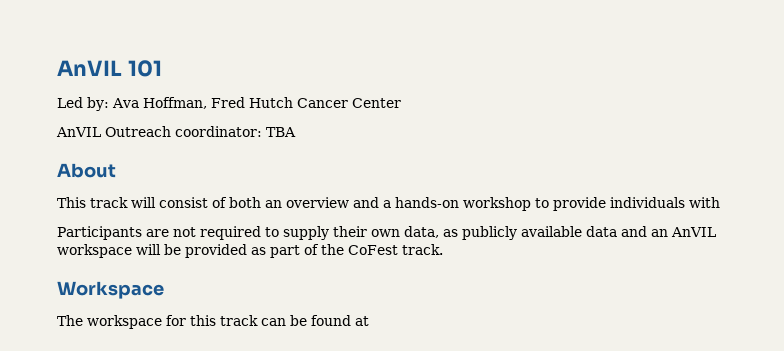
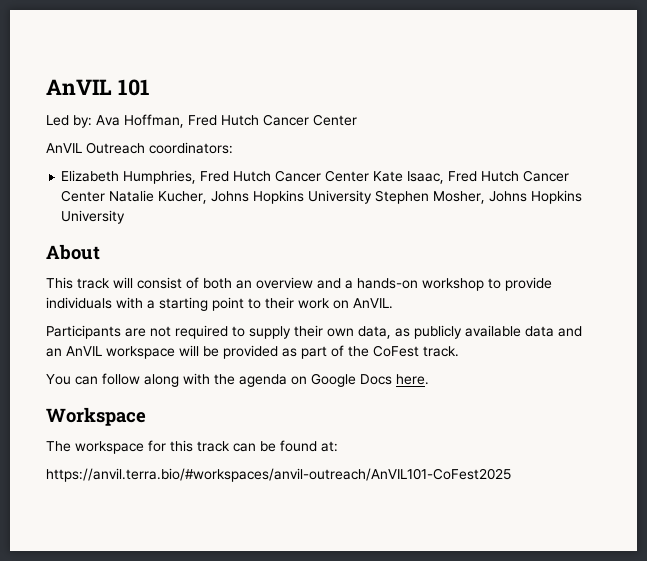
[175,126,296,137] coordinator: TBA -> [149,142,233,154] [61,170,570,184] [61,190,583,204] [61,210,126,224] coordinators: // Elizabeth Humphries, Fred Hutch Cancer Center Kate Isaac, Fred Hutch Cancer Center Natalie Kucher, Johns Hopkins University Stephen Mosher, Johns Hopkins University
(720, 202) none -> [147,297,393,311] a starting point to their work on AnVIL.
(443, 249) none -> [46,373,429,387] // You can follow along with the agenda on Google Docs here.
[355,316,369,326] at -> [321,441,338,452] [46,468,511,482] at: // https://anvil.terra.bio/#workspaces/anvil-outreach/AnVIL101-CoFest2025

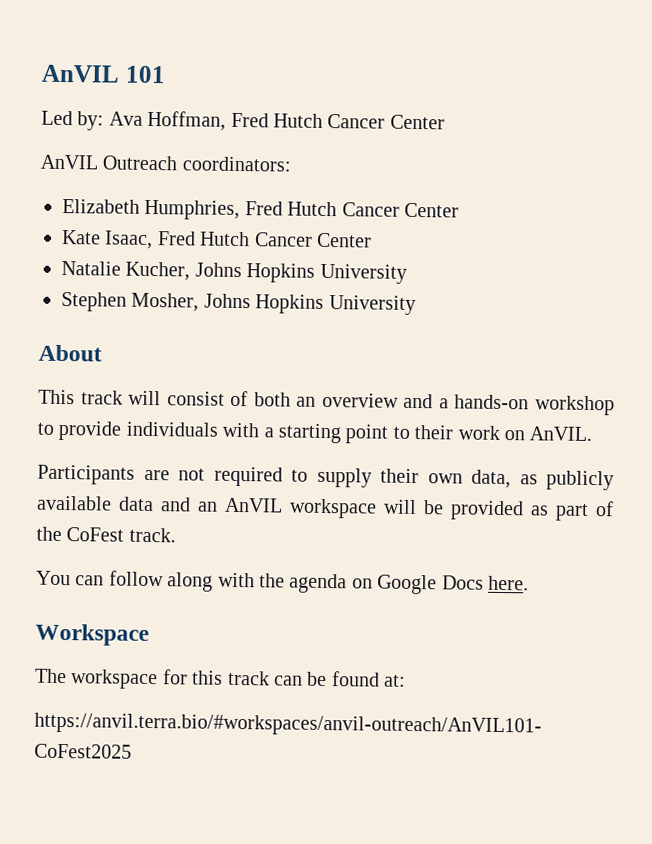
(370, 176) none -> (459, 210) //
(106, 196) none -> (372, 240) //
(373, 197) none -> (407, 273) //

